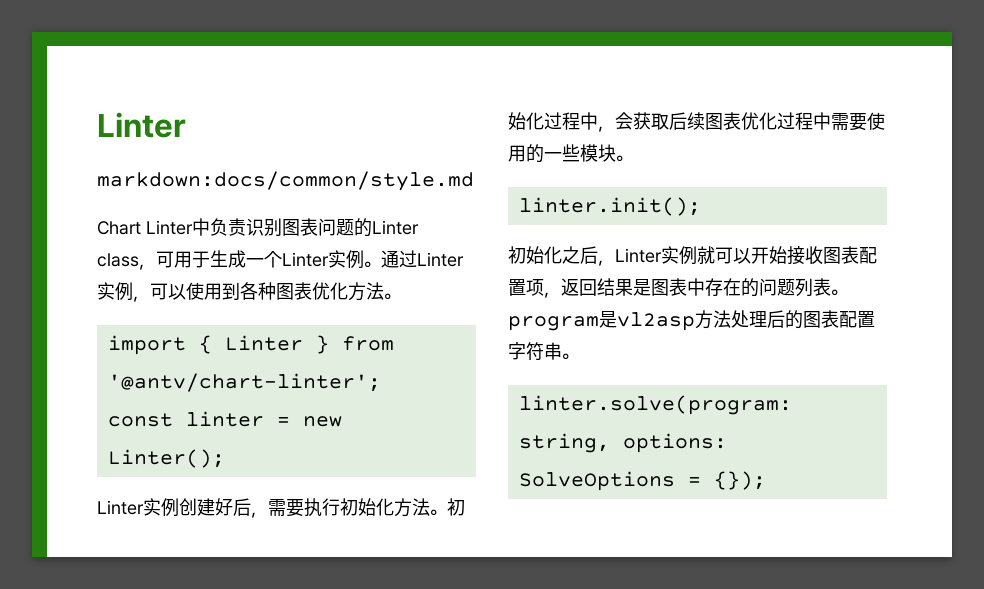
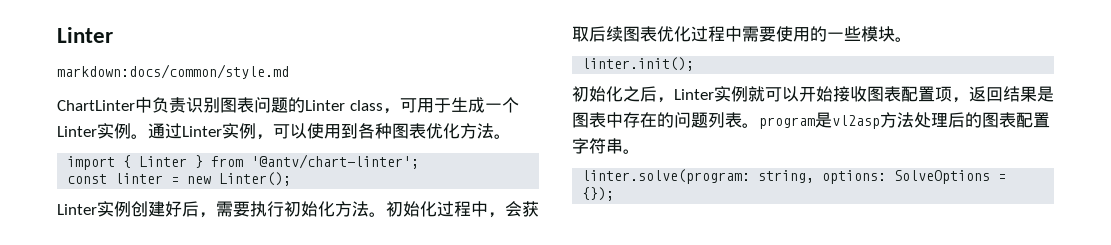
[97,220,193,235] Chart Linter -> [57,100,135,111] ChartLinter

